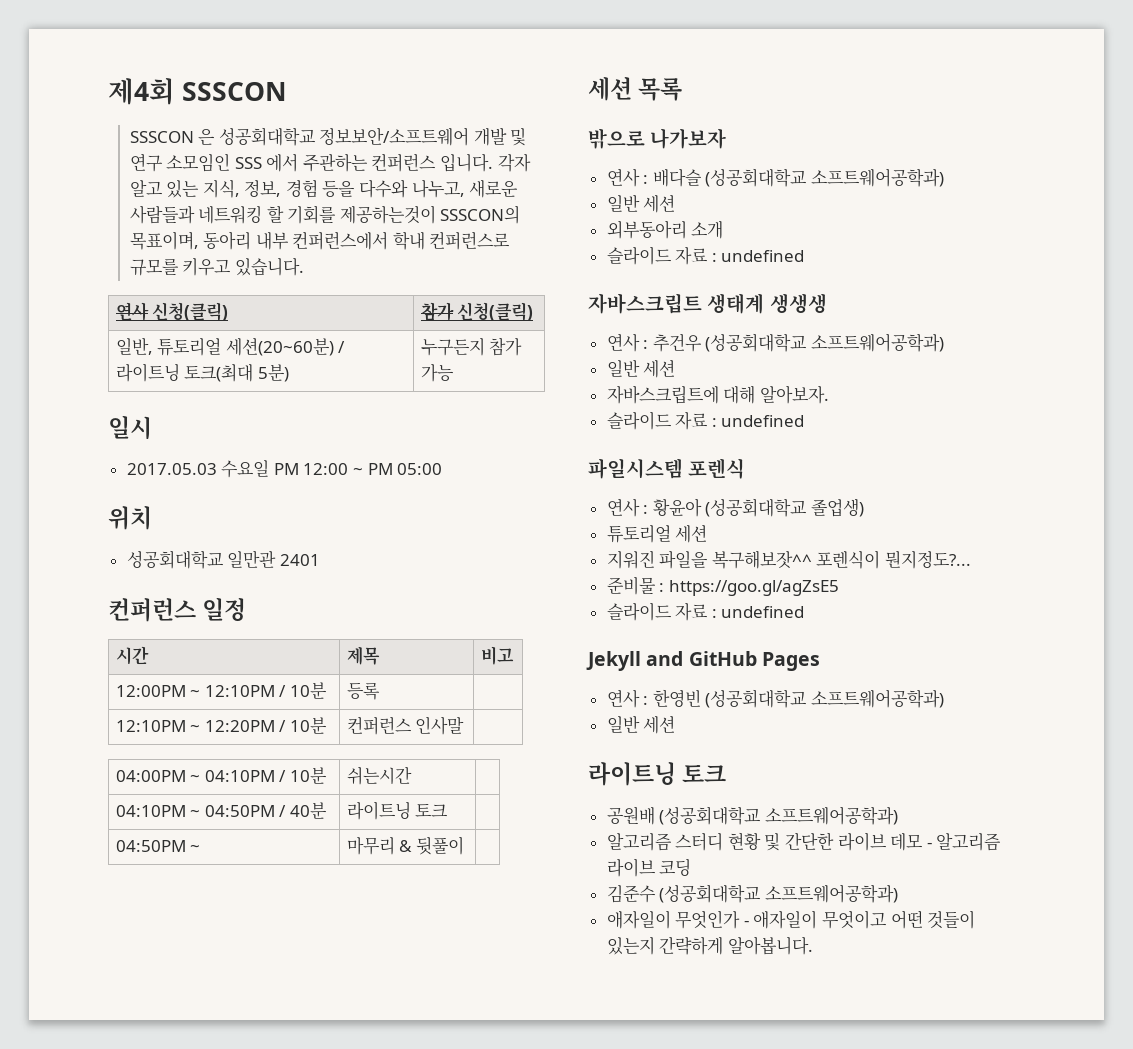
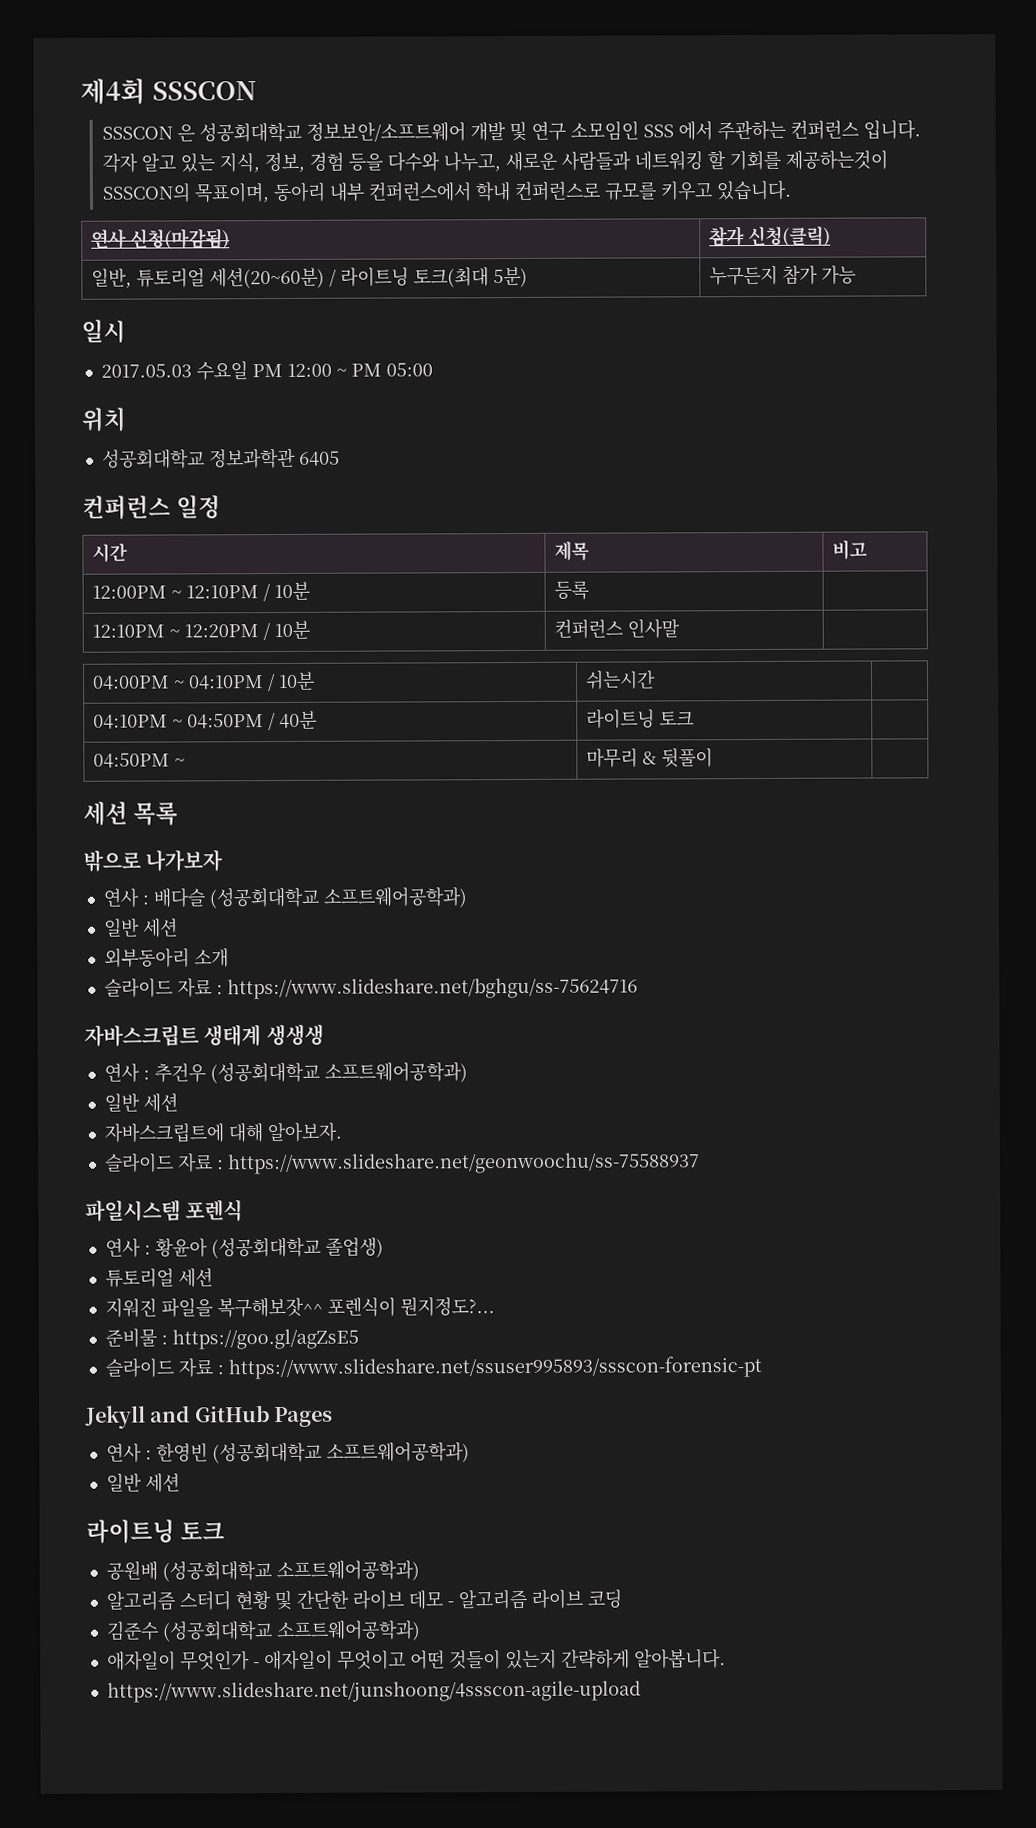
[152,302,229,321] 신청(클릭) -> [129,228,230,250] 신청(마감됨)
[227,550,320,568] 일만관 2401 -> [208,448,340,469] 정보과학관 6405
[721,250,805,262] undefined -> [226,977,638,1000] https://www.slideshare.net/bghgu/ss-75624716
[721,415,805,427] undefined -> [227,1152,700,1175] https://www.slideshare.net/geonwoochu/ss-75588937
[721,606,805,618] undefined -> [227,1355,762,1380] https://www.slideshare.net/ssuser995893/ssscon-forensic-pt
(813, 945) none -> [106,1680,641,1703] // https://www.slideshare.net/junshoong/4ssscon-agile-upload

